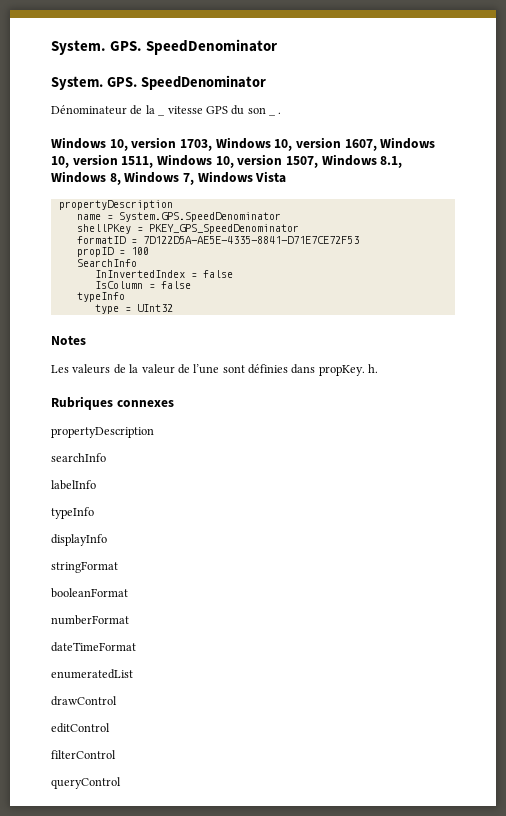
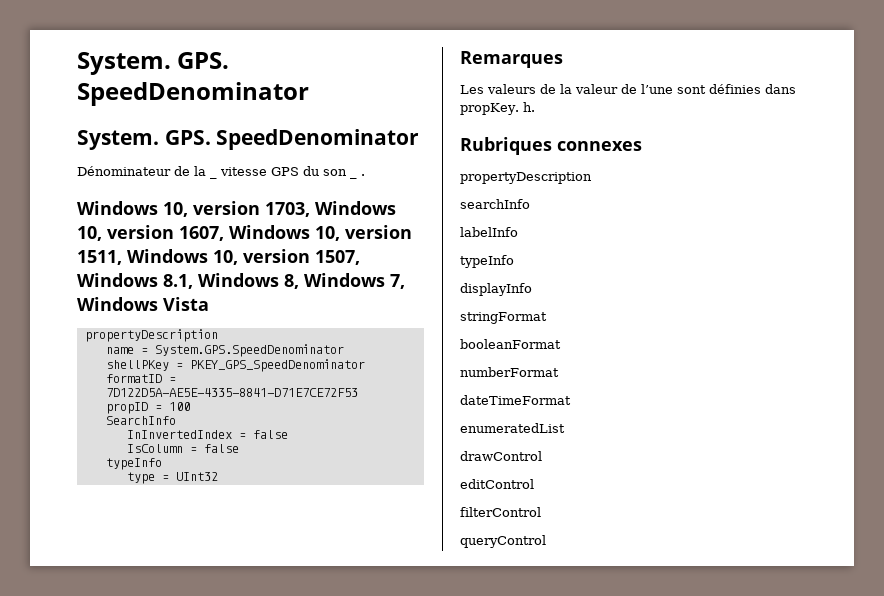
[51,335,86,345] Notes -> [460,51,563,68] Remarques

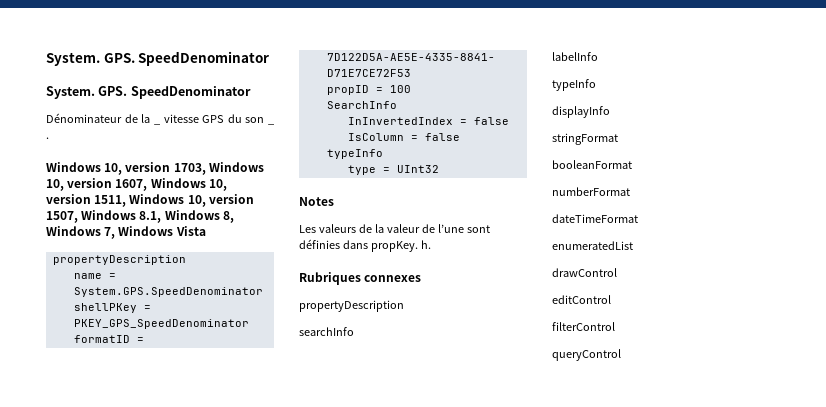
[460,51,563,68] Remarques -> [299,197,334,206] Notes

